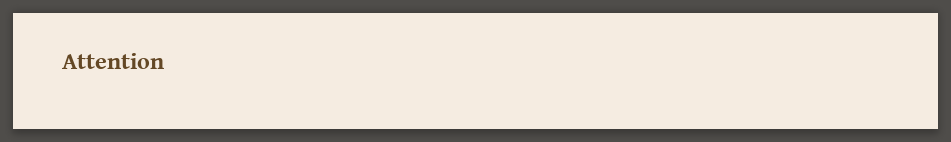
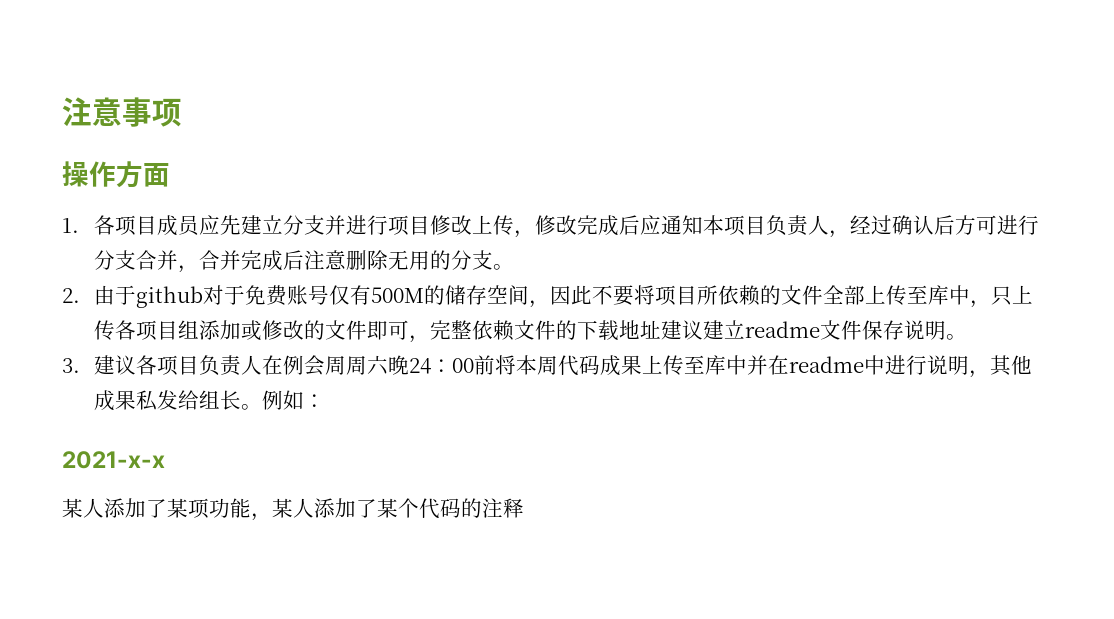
[62,53,164,69] Attention -> [62,97,182,127] [62,161,170,188] [62,215,1039,238] [93,250,514,273] [62,285,1033,308] [93,320,967,343] [62,355,1032,378] [93,390,325,411] [62,451,165,469] [62,498,524,521] 注意事项 // 操作方面 // 1.各项目成员应先建立分支并进行项目修改上传，修改完成后应通知本项目负责人，经过确认后方可进行分支合并，合并完成后注意删除无用的分支。 // 2.由于github对于免费账号仅有500M的储存空间，因此不要将项目所依赖的文件全部上传至库中，只上传各项目组添加或修改的文件即可，完整依赖文件的下载地址建议建立readme文件保存说明。 // 3.建议各项目负责人在例会周周六晚24：00前将本周代码成果上传至库中并在readme中进行说明，其他成果私发给组长。例如： // 2021-x-x // 某人添加了某项功能，某人添加了某个代码的注释

